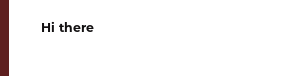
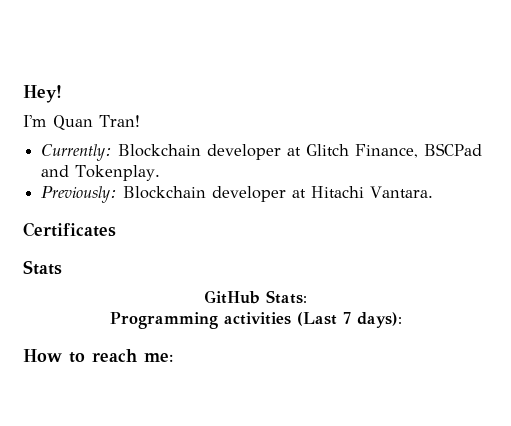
[41,21,94,32] Hi there -> [23,85,62,103] [23,115,140,130] [41,143,483,161] [41,165,161,181] [41,186,434,203] [23,222,116,237] [23,260,62,275] [204,290,307,304] [109,312,402,329] [23,349,173,363] Hey! // I'm Quan Tran! // Currently: Blockchain developer at Glitch Finance, BSCPad and Tokenplay. // Previously: Blockchain developer at Hitachi Vantara. // Certificates // Stats // GitHub Stats: // Programming activities (Last 7 days): // How to reach me:

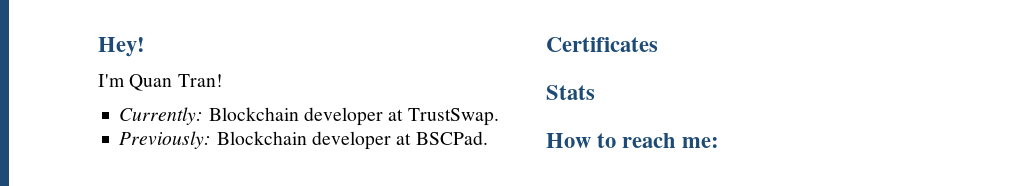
[306,143,483,158] [41,165,161,181] Glitch Finance, BSCPad and Tokenplay. -> [407,108,499,126] TrustSwap.
[311,186,434,198] Hitachi Vantara. -> [415,131,488,145] BSCPad.
[204,290,307,304] [109,312,402,329] // GitHub Stats: // Programming activities (Last 7 days): -> (595, 92) none

